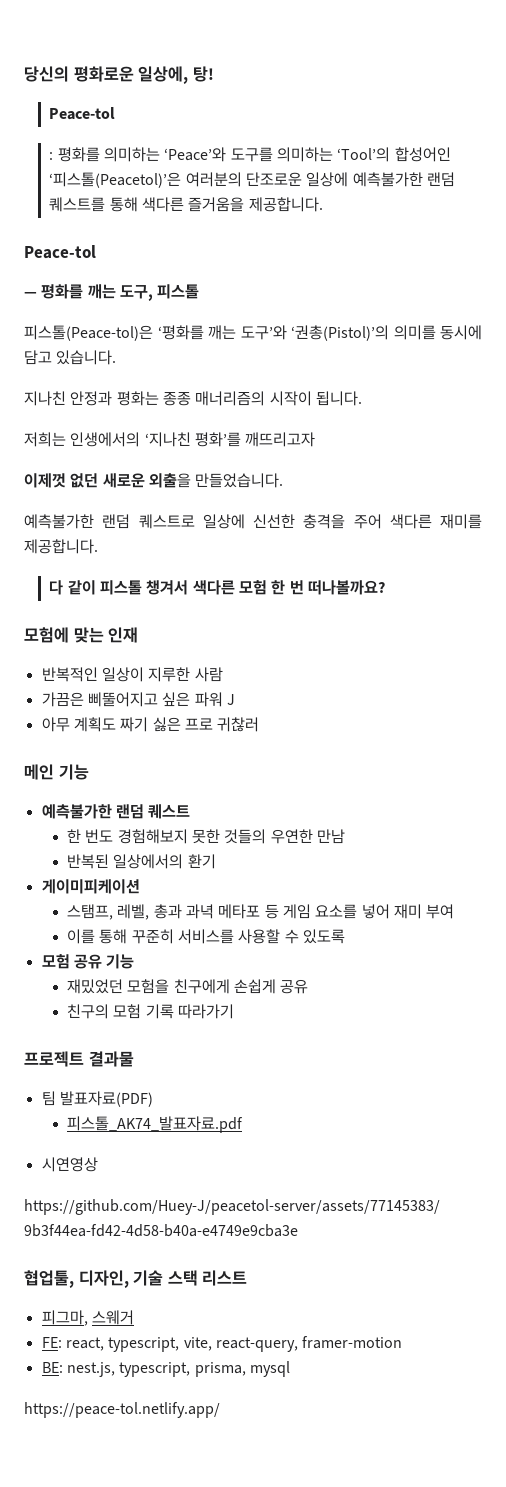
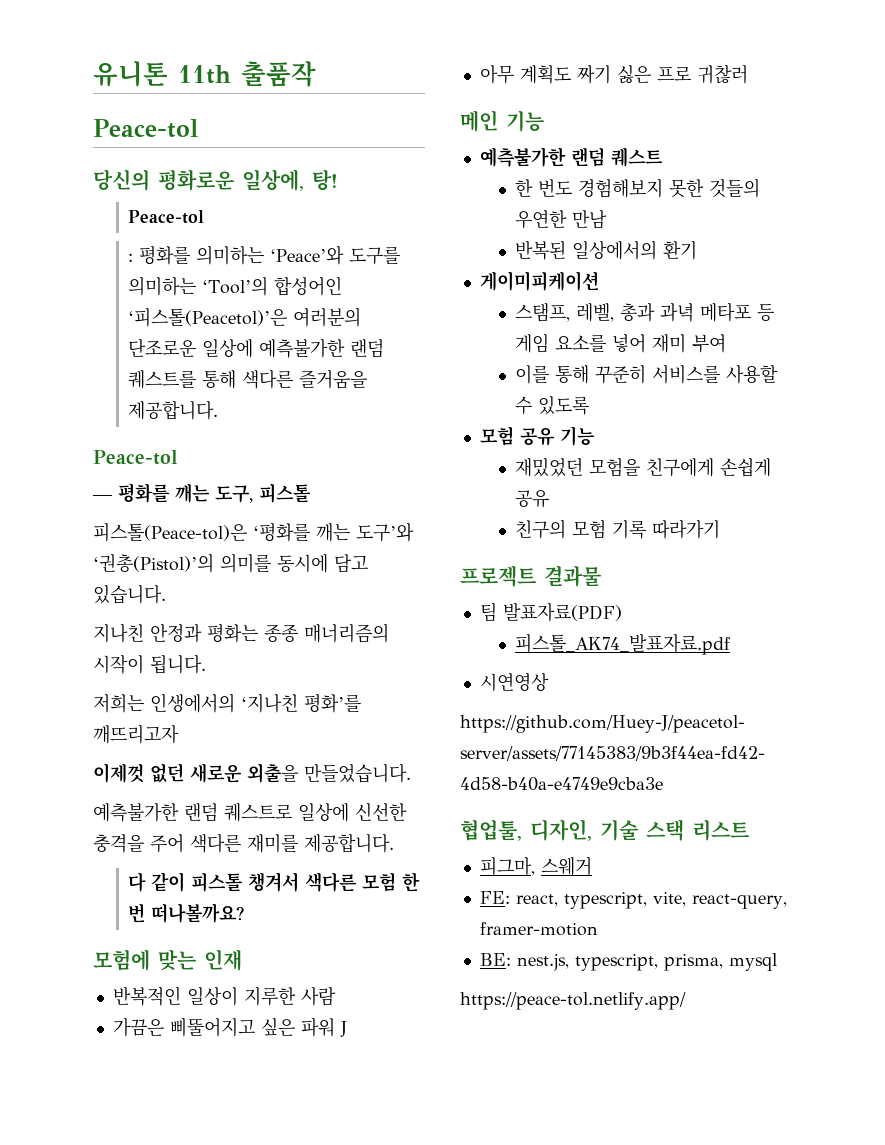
(24, 74) none -> [93,61,316,87] [93,119,198,138] 유니톤 11th 출품작 // Peace-tol //

